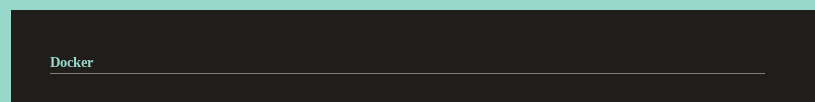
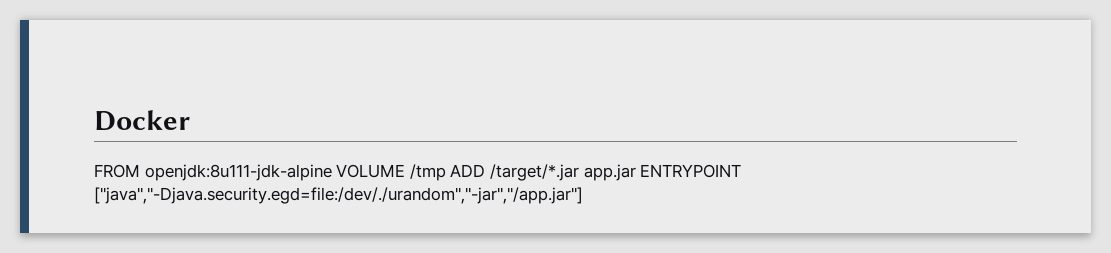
(94, 62) none -> [94,164,742,181] [94,187,583,204] // FROM openjdk:8u111-jdk-alpine VOLUME /tmp ADD /target/*.jar app.jar ENTRYPOINT ["java","-Djava.security.egd=file:/dev/./urandom","-jar","/app.jar"]

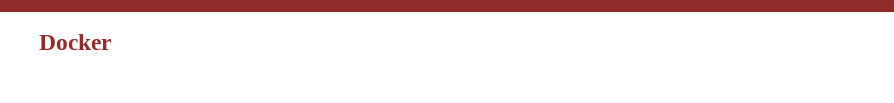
[94,164,742,181] [94,187,583,204] // FROM openjdk:8u111-jdk-alpine VOLUME /tmp ADD /target/*.jar app.jar ENTRYPOINT ["java","-Djava.security.egd=file:/dev/./urandom","-jar","/app.jar"] -> (111, 42) none

